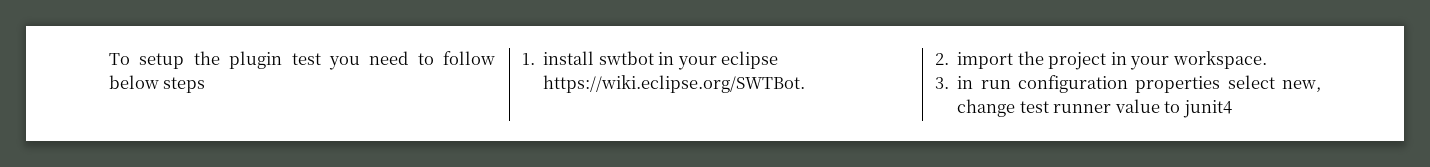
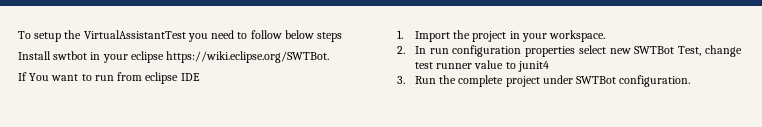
[229,51,321,69] plugin test -> [83,30,186,39] VirtualAssistantTest
[522,51,595,65] 1. install -> [18,51,51,60] Install
[935,52,1014,69] 2. import -> [18,72,200,84] [397,30,450,42] If You want to run from eclipse IDE // 1. Import
[935,76,974,89] 3. in -> [397,46,426,54] 2. In
[1282,80,1321,92] new, -> [609,46,702,56] new SWTBot Test,
(1232, 109) none -> [397,75,691,87] // 3. Run the complete project under SWTBot configuration.

